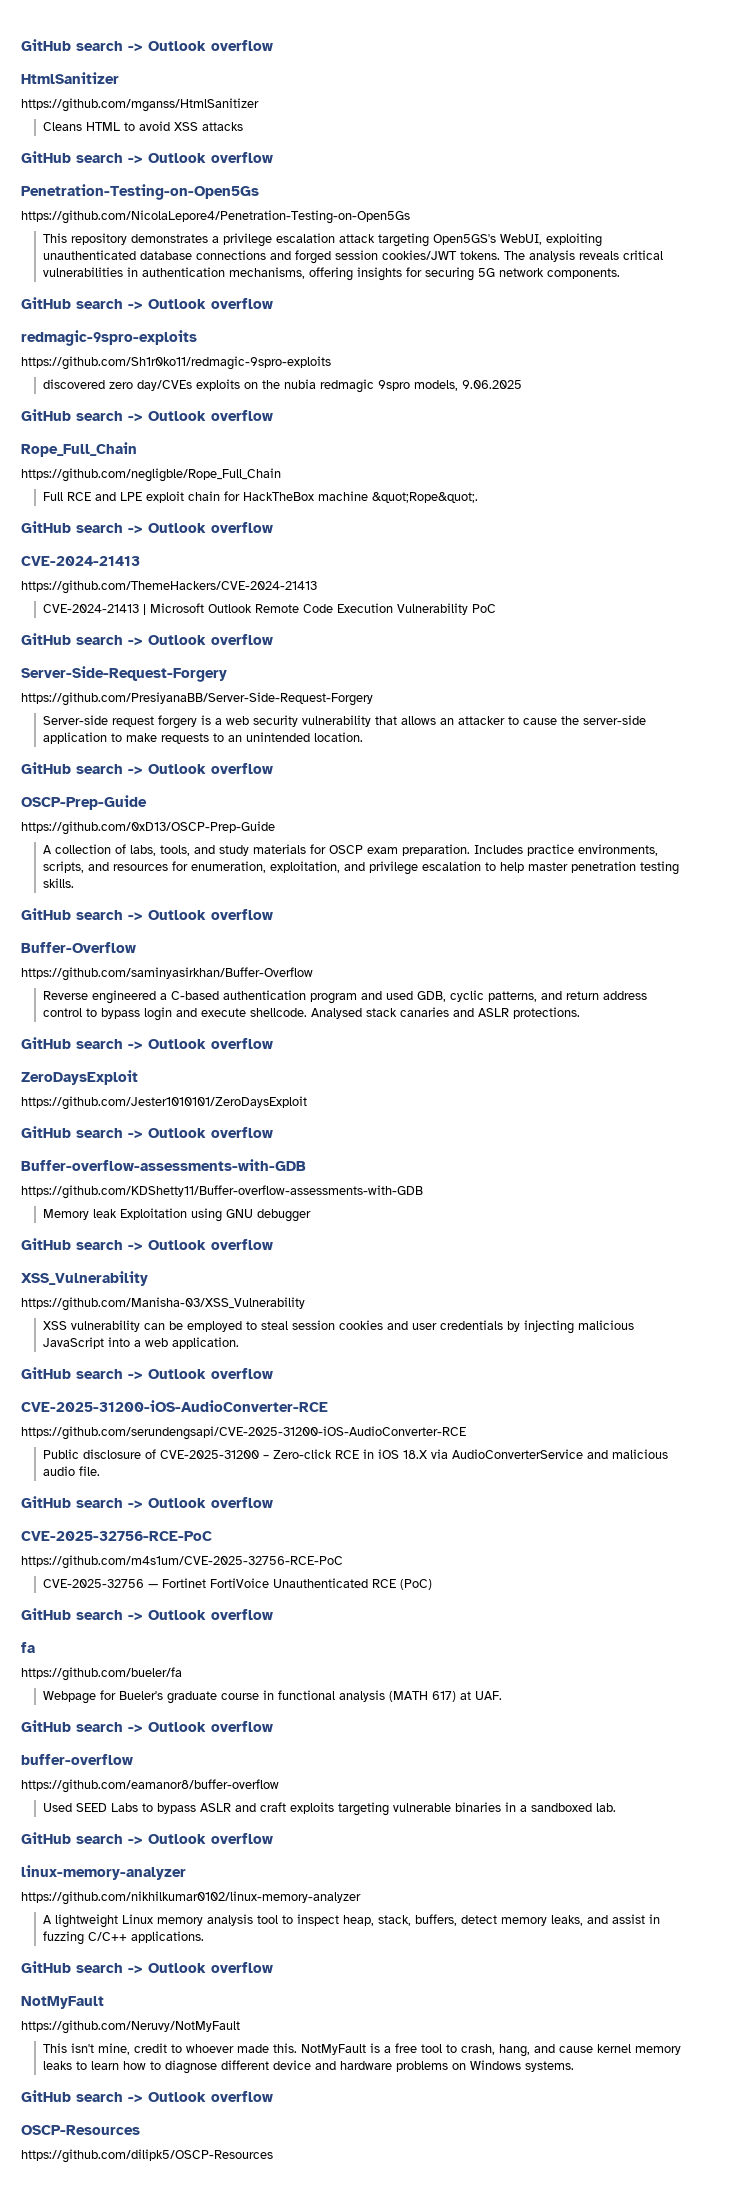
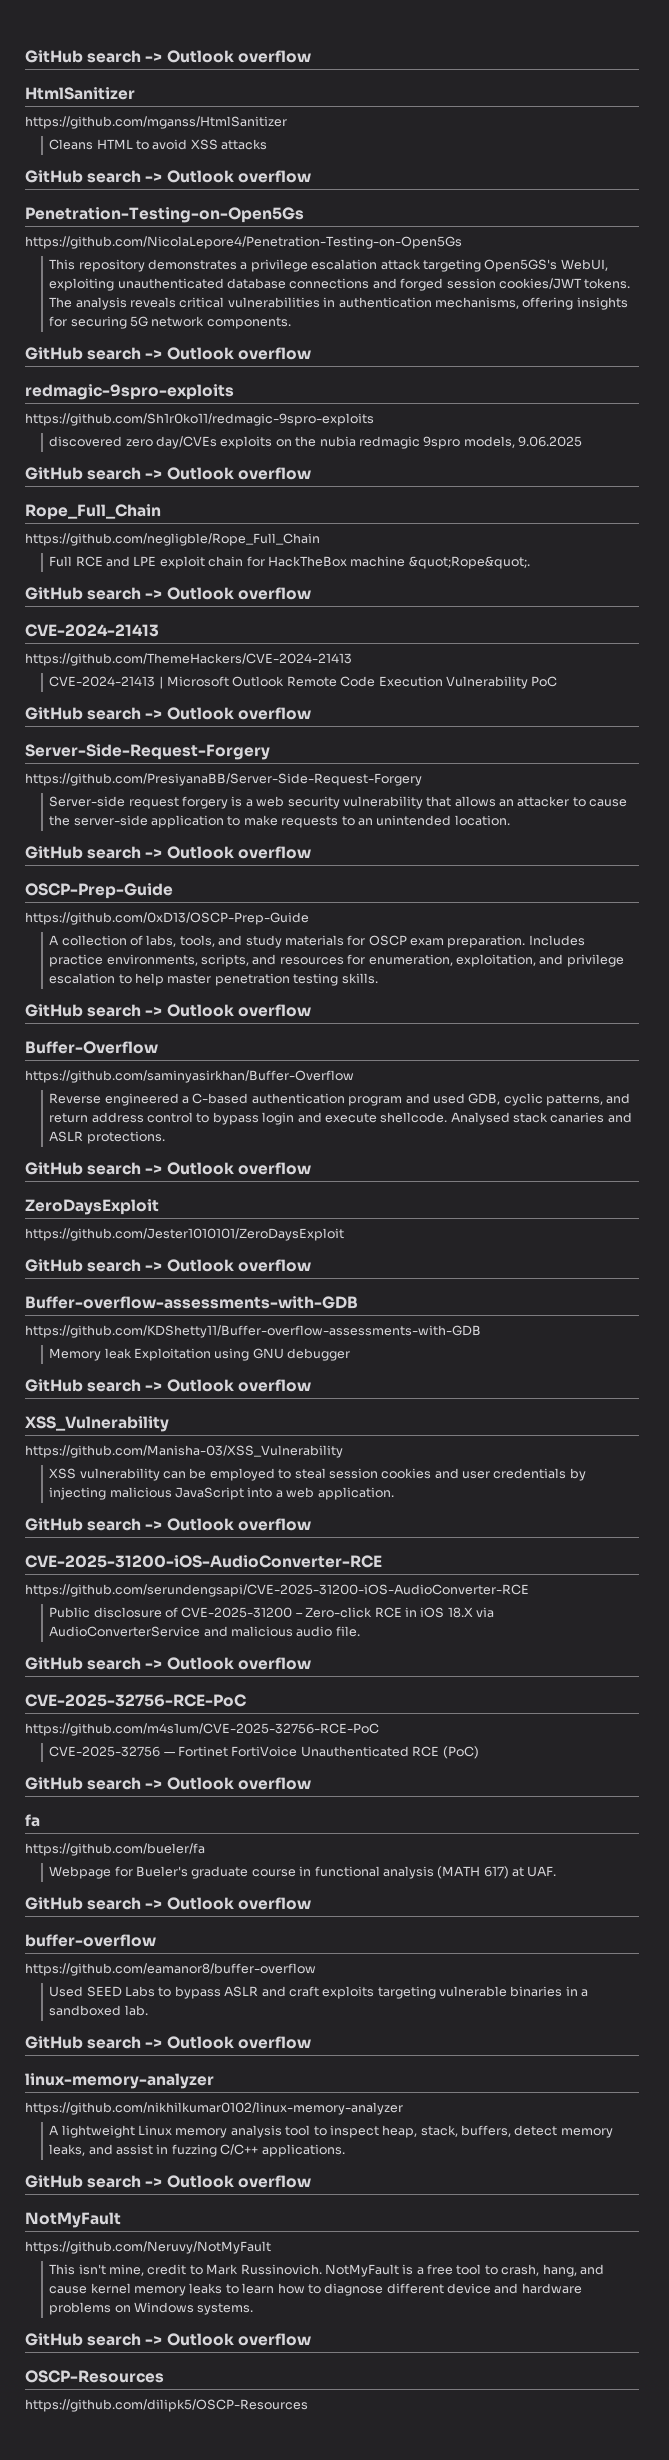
[185,2043,297,2053] whoever made this. -> [206,2264,322,2275] Mark Russinovich.

